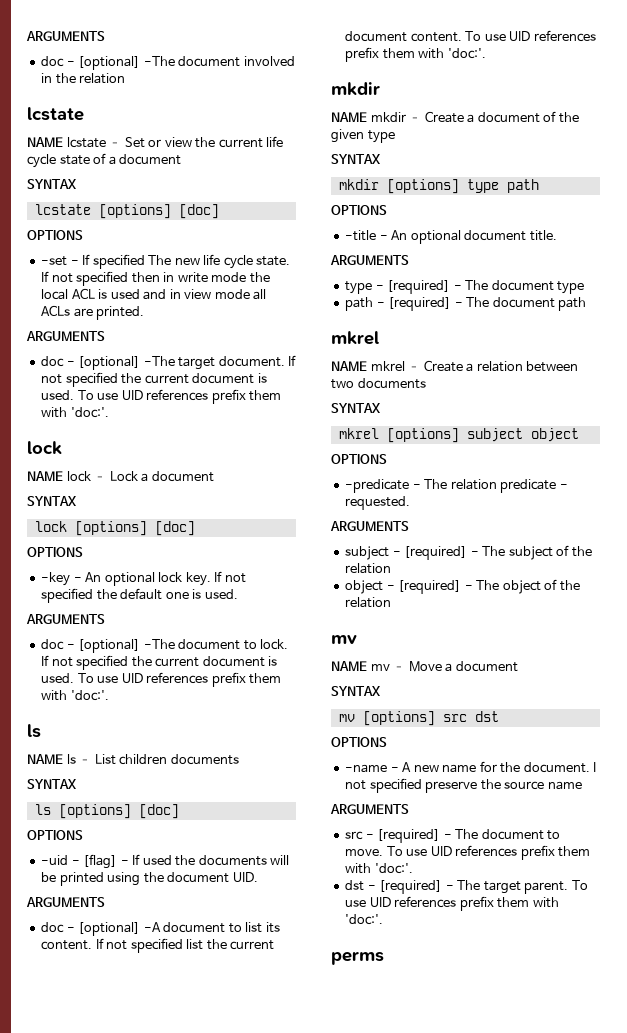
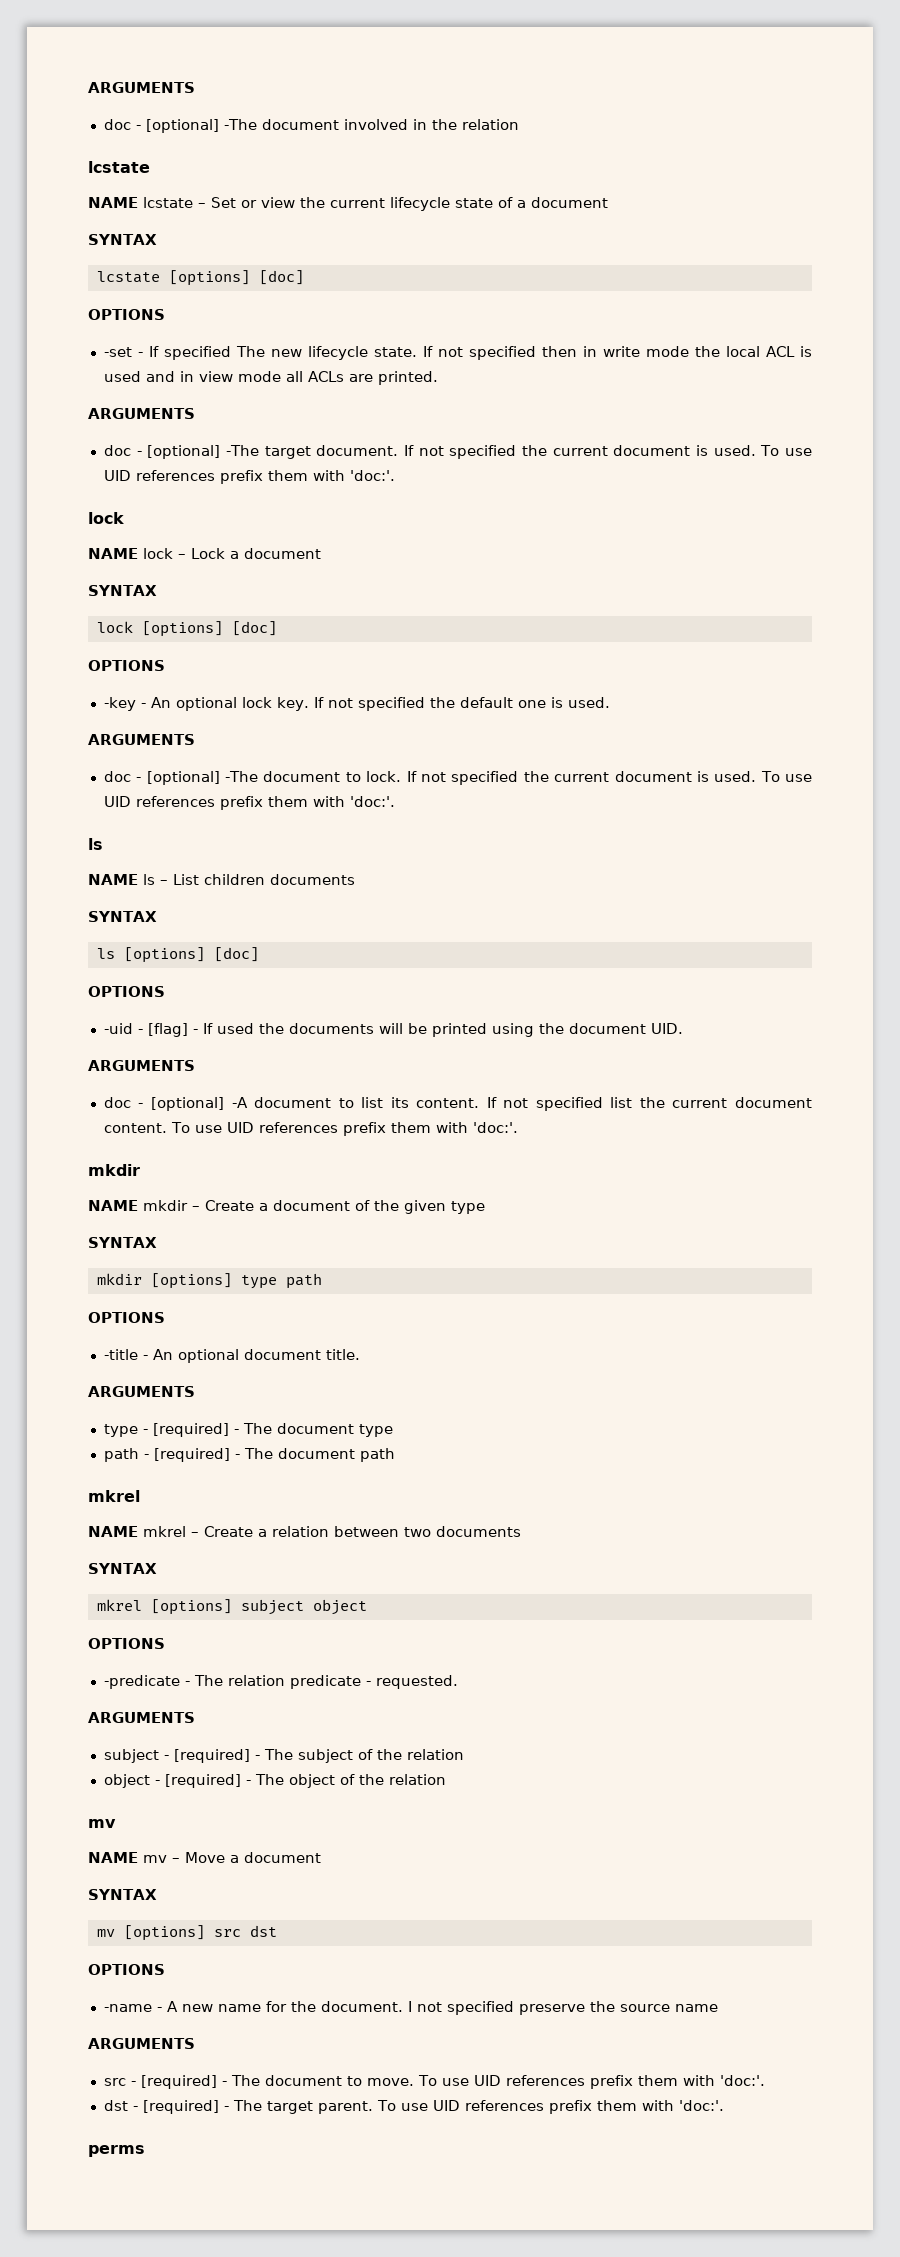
[266,136,284,147] [27,154,56,168] life cycle -> [390,197,450,211] lifecycle
[203,254,253,269] life cycle -> [307,346,368,360] lifecycle

